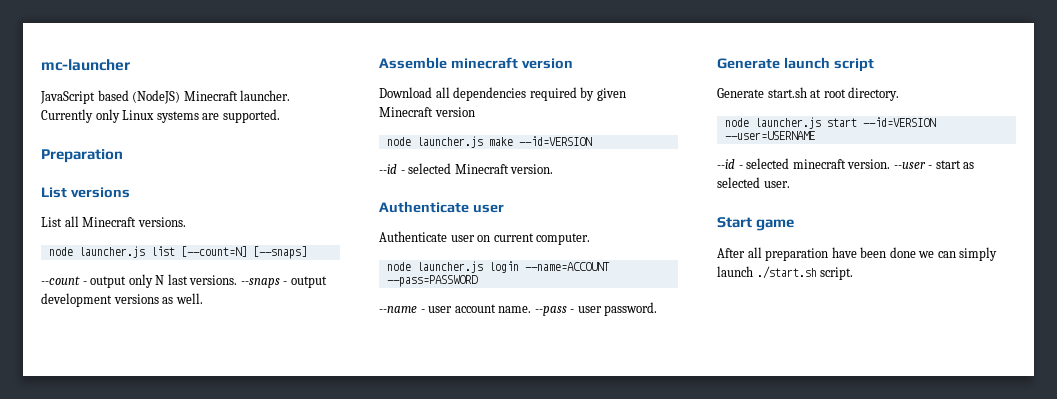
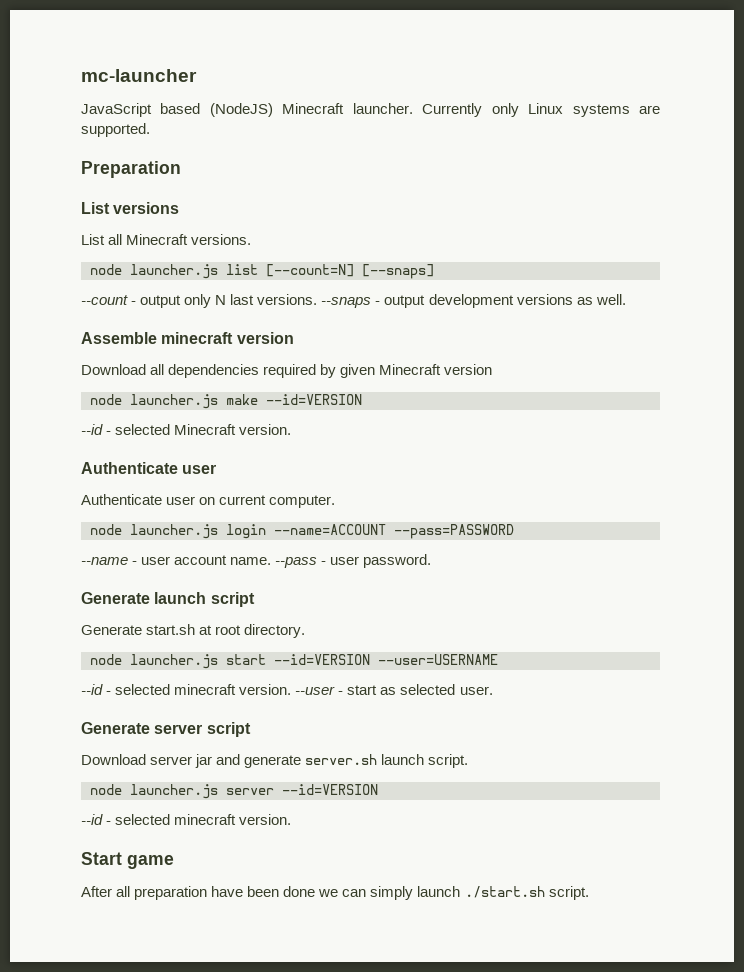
(790, 184) none -> [81,722,251,737] [81,754,469,768] [90,784,378,799] [81,814,292,825] // Generate server script // Download server jar and generate server.sh launch script. // node launcher.js server --id=VERSION // --id - selected minecraft version.

